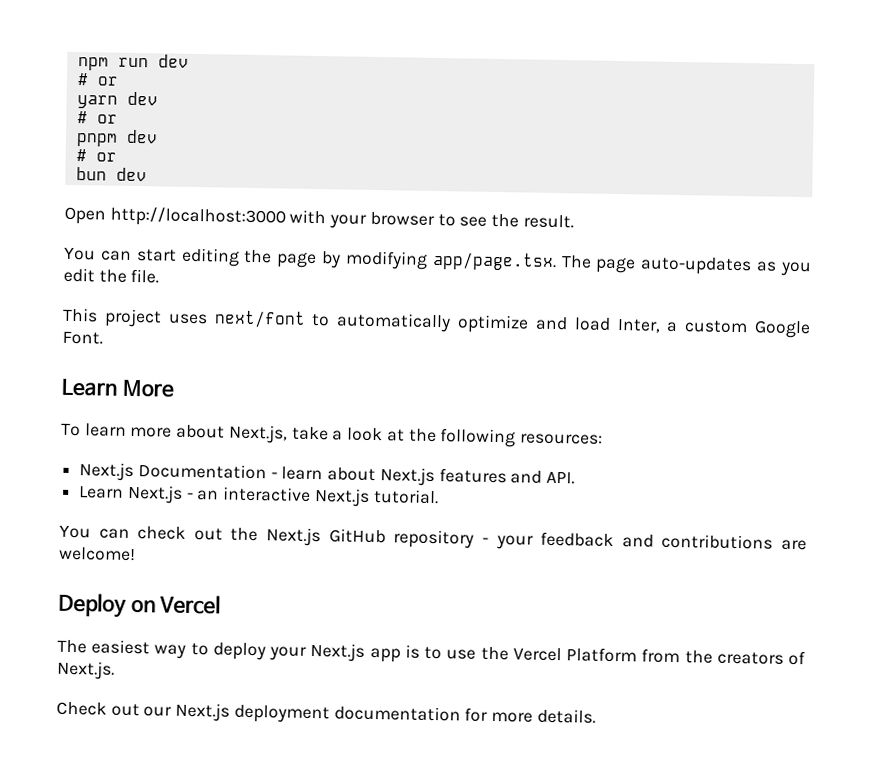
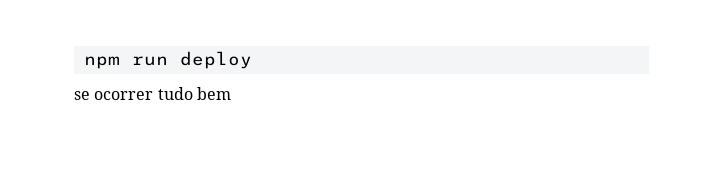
[157,54,189,68] [76,73,119,86] [76,91,158,109] [76,111,118,124] [75,129,158,147] [75,149,117,162] [75,167,147,182] [64,206,574,229] [64,247,812,277] [63,267,160,284] [62,307,812,339] [62,331,103,345] [61,378,175,398] [61,423,603,448] [79,462,576,486] [79,484,439,507] [59,525,808,551] [59,546,136,562] [58,592,222,618] [57,639,807,666] [57,660,115,680] [56,701,596,724] dev // # or // yarn dev // # or // pnpm dev // # or // bun dev // Open http://localhost:3000 with your browser to see the result. // You can start editing the page by modifying app/page.tsx. The page auto-updates as you edit the file. // This project uses next/font to automatically optimize and load Inter, a custom Google Font. // Learn More // To learn more about Next.js, take a look at the following resources: // Next.js Documentation - learn about Next.js features and API. // Learn Next.js - an interactive Next.js tutorial. // You can check out the Next.js GitHub repository - your feedback and contributions are welcome! // Deploy on Vercel // The easiest way to deploy your Next.js app is to use the Vercel Platform from the creators of Next.js. // Check out our Next.js deployment documentation for more details. -> [179,51,252,69] [74,87,231,100] deploy // se ocorrer tudo bem

